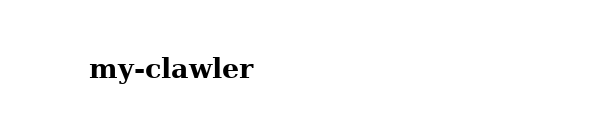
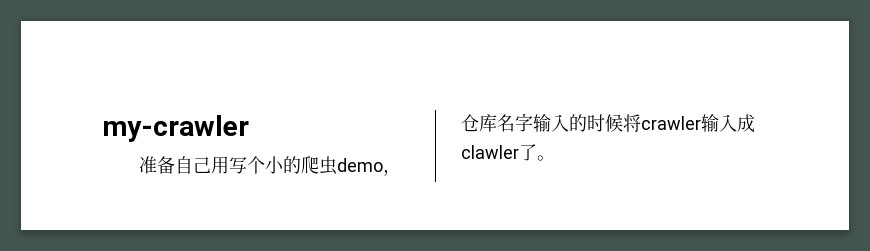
[89,57,254,84] my-clawler -> [102,115,249,142] [138,156,401,176] [461,113,755,132] [461,144,555,161] my-crawler // 准备自己用写个小的爬虫demo，仓库名字输入的时候将crawler输入成clawler了。

